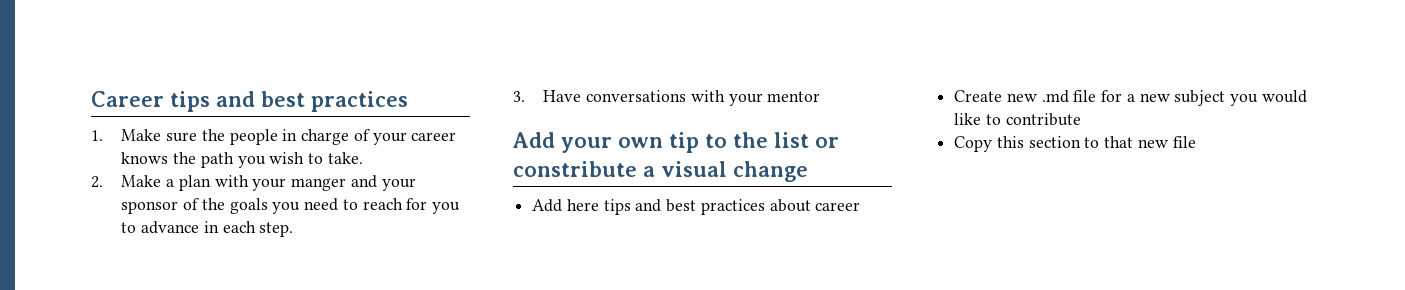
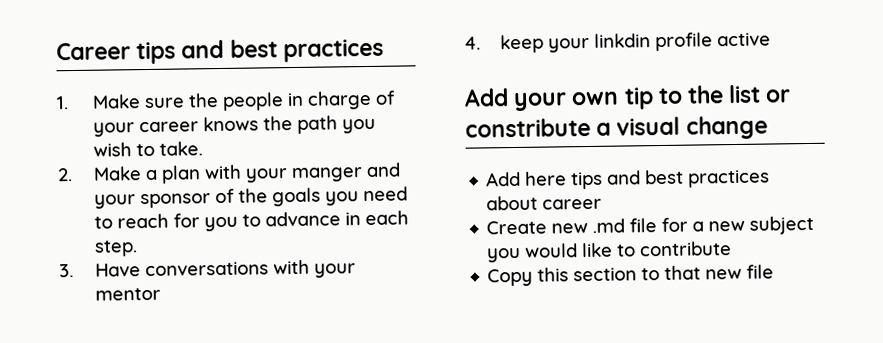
(821, 96) none -> [464,32,772,54] // 4. keep your linkdin profile active

